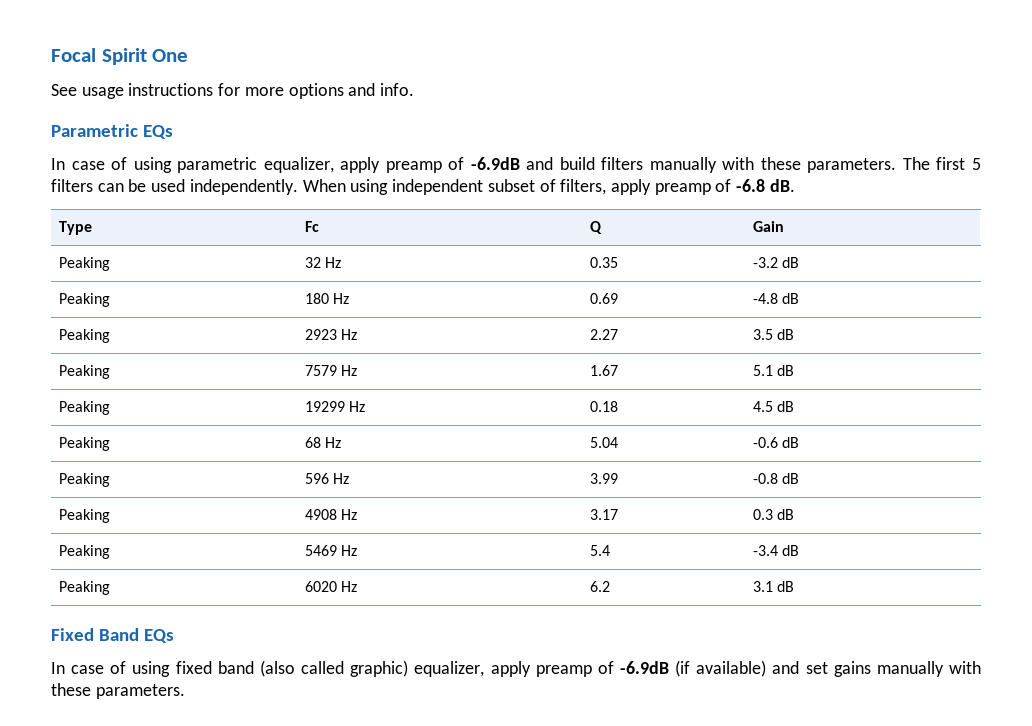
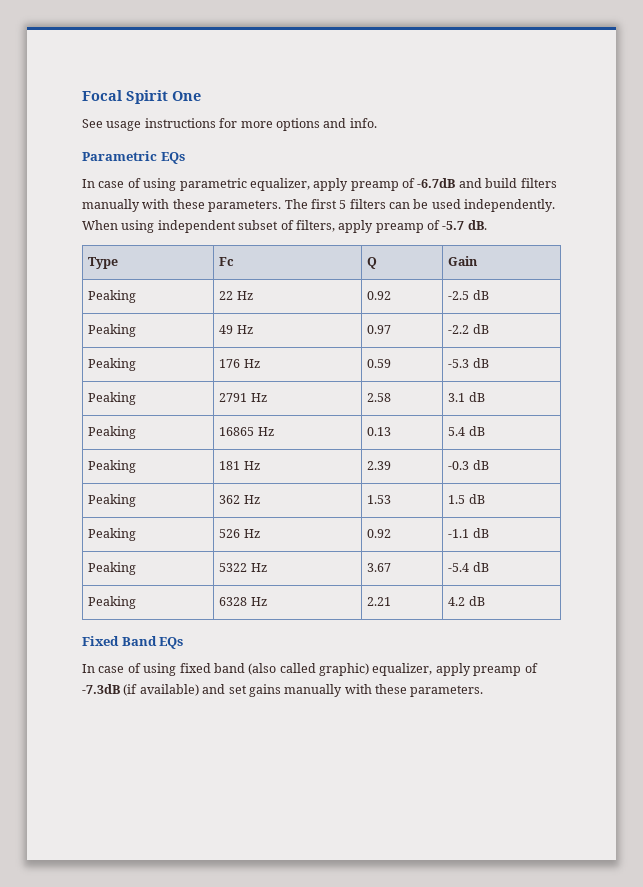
[470,157,520,170] -6.9dB -> [417,178,456,188] -6.7dB
[736,179,766,192] -6.8 -> [442,221,465,230] -5.7
[304,257,342,268] [589,257,618,268] [752,257,800,268] [58,293,110,307] [304,293,350,304] [589,293,618,304] [752,293,800,304] [58,329,110,343] [304,329,358,340] [589,329,618,340] [752,329,795,340] [58,365,110,379] [304,365,358,376] [589,365,618,376] [752,365,795,376] [58,401,110,415] [304,401,366,412] [589,401,618,412] [752,401,795,412] [58,437,110,451] [304,437,342,448] [589,437,618,448] [752,437,800,448] [58,473,110,487] [304,473,350,484] [589,473,618,484] [752,473,800,484] [58,509,110,523] [304,509,358,520] [589,509,618,520] [752,509,795,520] [58,545,110,559] [304,545,358,556] [589,545,610,556] [752,545,800,556] [58,581,110,595] [304,581,358,592] [589,581,610,592] [752,581,773,592] 32 Hz | 0.35 | -3.2 dB // Peaking | 180 Hz | 0.69 | -4.8 dB // Peaking | 2923 Hz | 2.27 | 3.5 dB // Peaking | 7579 Hz | 1.67 | 5.1 dB // Peaking | 19299 Hz | 0.18 | 4.5 dB // Peaking | 68 Hz | 5.04 | -0.6 dB // Peaking | 596 Hz | 3.99 | -0.8 dB // Peaking | 4908 Hz | 3.17 | 0.3 dB // Peaking | 5469 Hz | 5.4 | -3.4 dB // Peaking | 6020 Hz | 6.2 | 3.1 -> [219,291,253,300] [367,291,392,300] [448,290,489,300] [88,324,137,337] [219,325,253,334] [367,325,392,334] [448,324,489,334] [88,358,137,371] [219,359,260,368] [367,359,392,368] [448,358,489,368] [88,392,137,405] [219,393,267,402] [367,393,392,402] [448,392,485,402] [88,426,137,439] [219,427,274,436] [367,427,392,436] [448,426,485,436] [88,460,137,473] [219,461,260,470] [367,461,392,470] [448,460,489,470] [88,494,137,507] [219,495,260,504] [367,495,392,504] [448,494,485,504] [88,528,137,541] [219,529,260,538] [367,529,392,538] [448,528,489,538] [88,562,137,575] [219,563,267,572] [367,563,392,572] [448,562,489,572] [88,596,137,609] [219,597,267,606] [367,597,392,606] [448,597,466,606] 22 Hz | 0.92 | -2.5 dB // Peaking | 49 Hz | 0.97 | -2.2 dB // Peaking | 176 Hz | 0.59 | -5.3 dB // Peaking | 2791 Hz | 2.58 | 3.1 dB // Peaking | 16865 Hz | 0.13 | 5.4 dB // Peaking | 181 Hz | 2.39 | -0.3 dB // Peaking | 362 Hz | 1.53 | 1.5 dB // Peaking | 526 Hz | 0.92 | -1.1 dB // Peaking | 5322 Hz | 3.67 | -5.4 dB // Peaking | 6328 Hz | 2.21 | 4.2
[619,661,669,674] -6.9dB -> [82,684,120,694] -7.3dB

